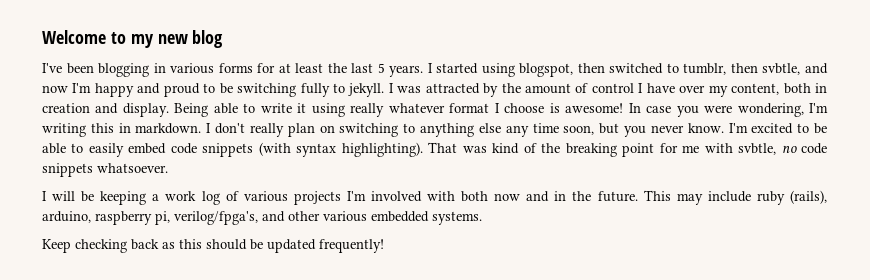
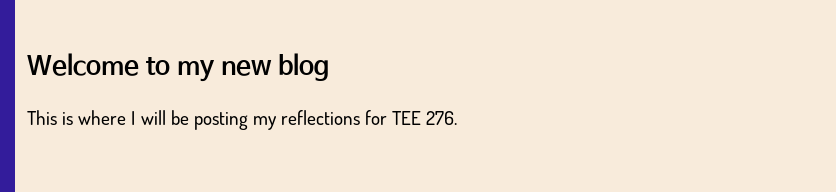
[42,63,828,77] [42,83,828,97] [42,103,829,117] [42,123,828,137] [42,142,828,157] [42,163,168,177] [42,190,827,205] [42,211,482,225] [42,239,384,253] I've been blogging in various forms for at least the last 5 years. I started using blogspot, then switched to tumblr, then svbtle, and now I'm happy and proud to be switching fully to jekyll. I was attracted by the amount of control I have over my content, both in creation and display. Being able to write it using really whatever format I choose is awesome! In case you were wondering, I'm writing this in markdown. I don't really plan on switching to anything else any time soon, but you never know. I'm excited to be able to easily embed code snippets (with syntax highlighting). That was kind of the breaking point for me with svbtle, no code snippets whatsoever. // I will be keeping a work log of various projects I'm involved with both now and in the future. This may include ruby (rails), arduino, raspberry pi, verilog/fpga's, and other various embedded systems. // Keep checking back as this should be updated frequently! -> [27,110,458,130] This is where I will be posting my reflections for TEE 276.

